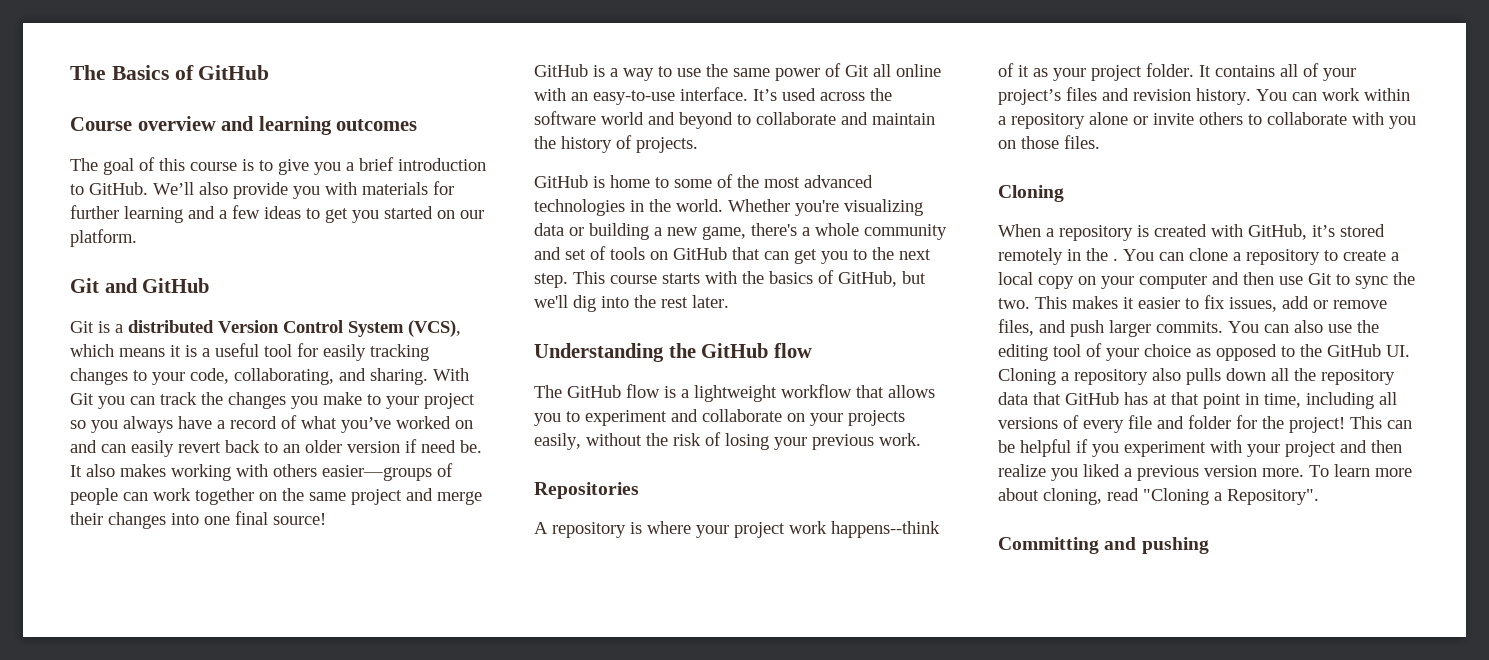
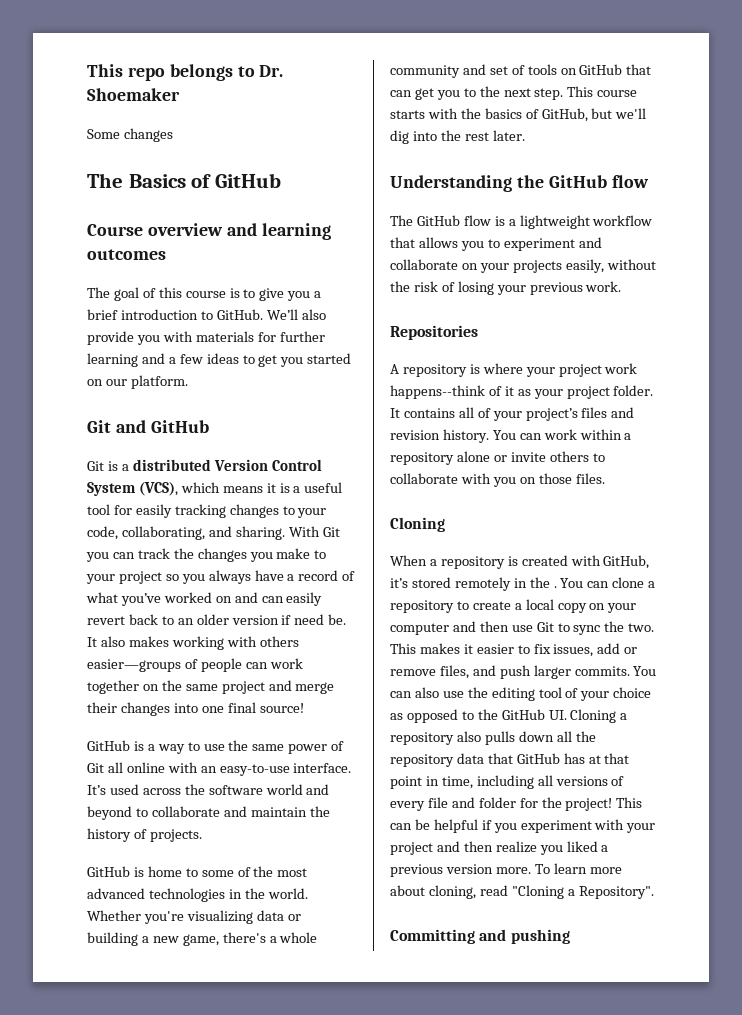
(70, 72) none -> [87,64,284,81] [87,88,180,101] [87,128,173,142] This repo belongs to Dr. Shoemaker // Some changes //

